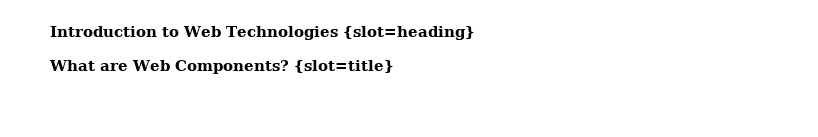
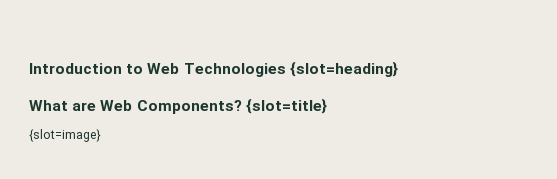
(394, 66) none -> [29,129,101,142] // {slot=image}

